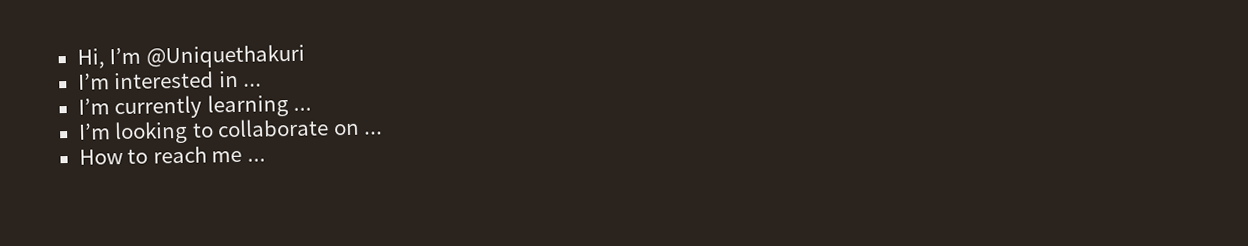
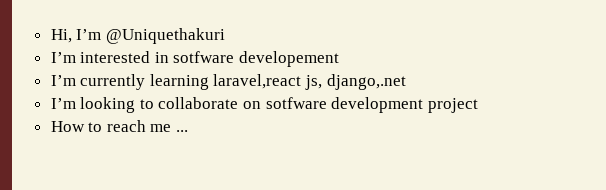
[243,83,263,87] ... -> [173,51,340,67] sotfware developement
[293,107,313,111] ... -> [213,74,406,90] laravel,react js, django,.net
[364,131,384,135] ... -> [265,97,478,113] sotfware development project

